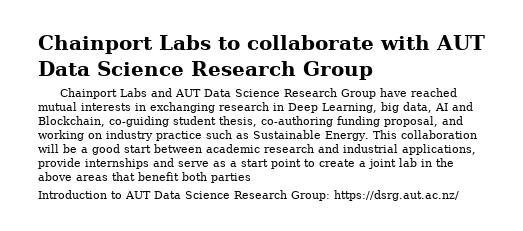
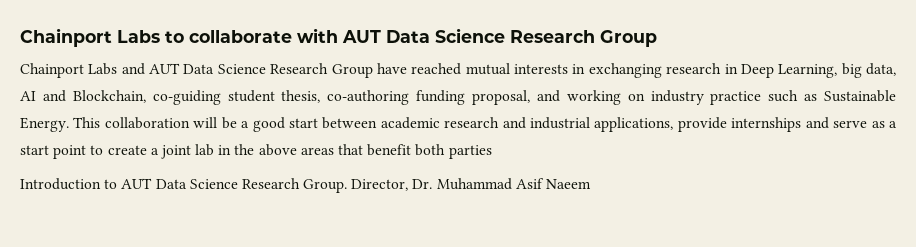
[291,190,459,201] Group: https://dsrg.aut.ac.nz/ -> [303,178,592,193] Group. Director, Dr. Muhammad Asif Naeem

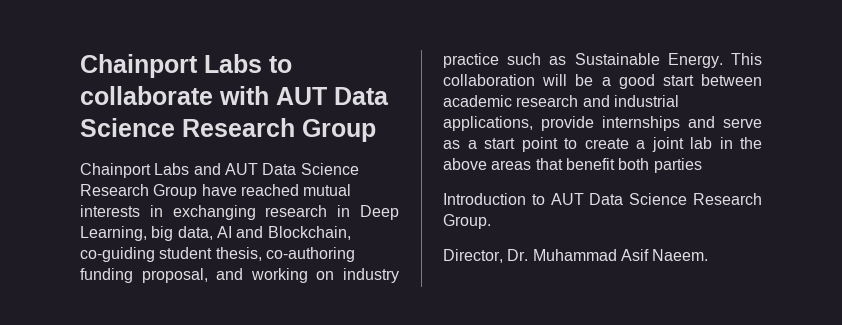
(348, 186) none -> (491, 221) //
[546,179,592,189] Naeem -> [652,249,709,261] Naeem.

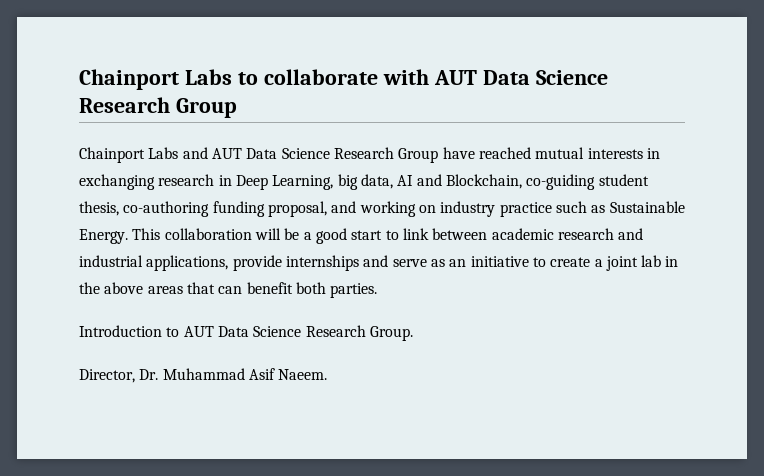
(694, 80) none -> [385,228,429,240] to link
[467,137,558,152] a start point -> [449,256,529,267] an initiative
(563, 164) none -> [218,286,243,294] can
[653,158,702,173] parties -> [330,283,378,298] parties.

